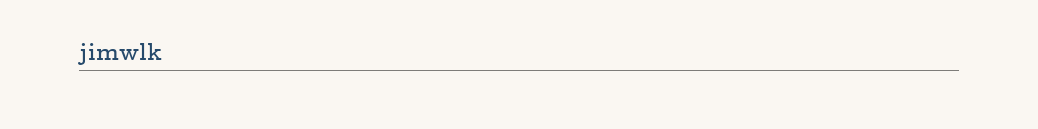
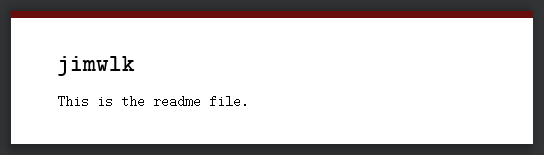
(162, 54) none -> [57,95,249,108] // This is the readme file.

